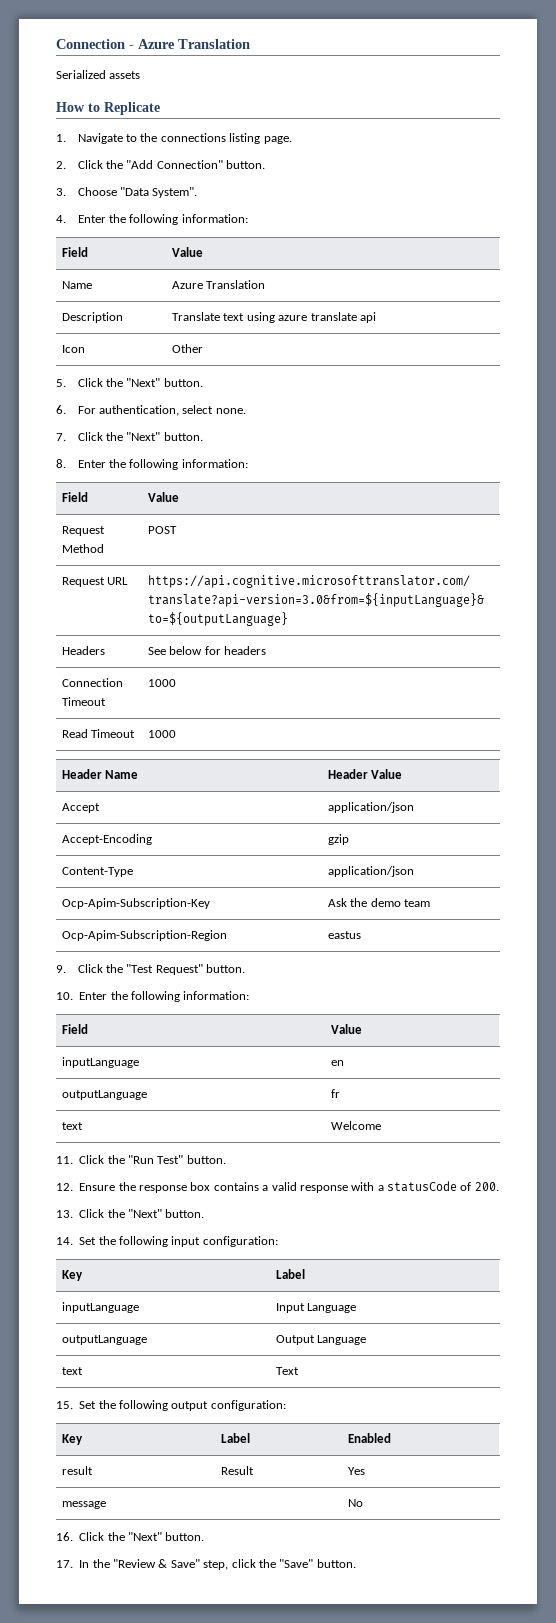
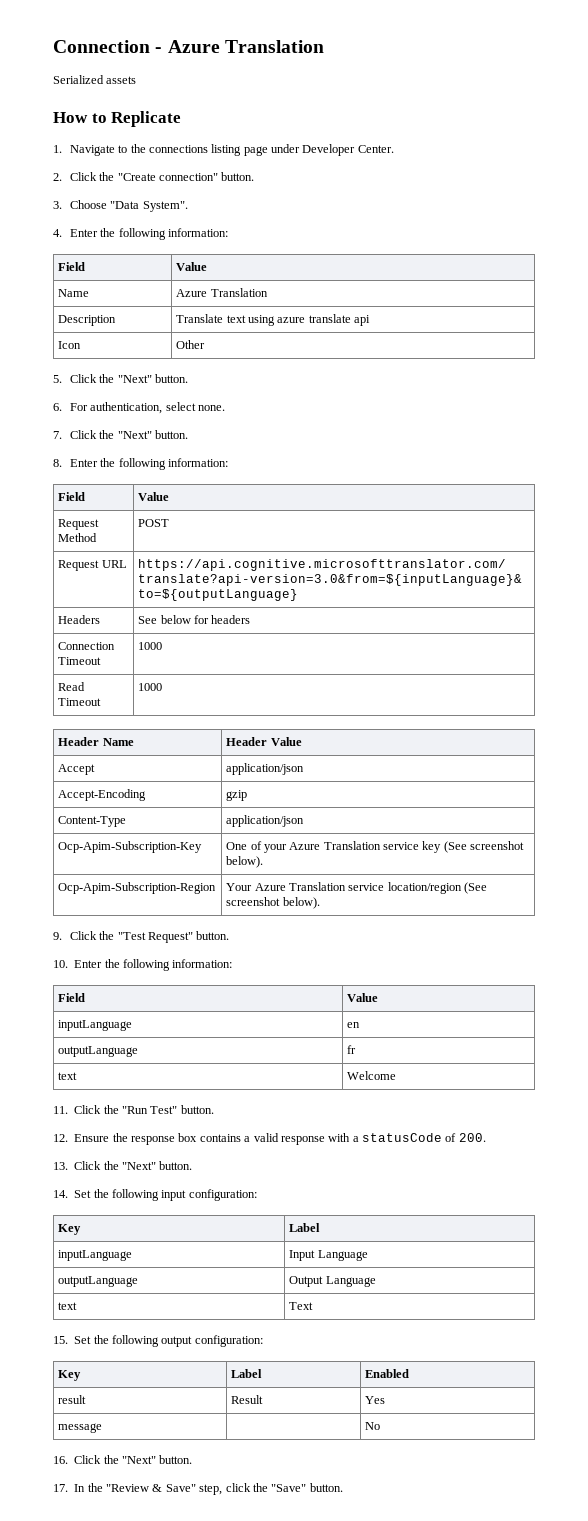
[263,136,292,144] page. -> [243,144,394,156] page under Developer Center.
[126,160,223,169] "Add Connection" -> [117,173,218,181] "Create connection"
[328,898,431,907] [62,930,228,941] [328,931,362,939] Ask the demo team // Ocp-Apim-Subscription-Region | eastus -> [226,841,525,853] [226,856,264,868] [58,882,217,894] [226,882,488,894] [226,897,320,909] One of your Azure Translation service key (See screenshot below). // Ocp-Apim-Subscription-Region | Your Azure Translation service location/region (See screenshot below).

